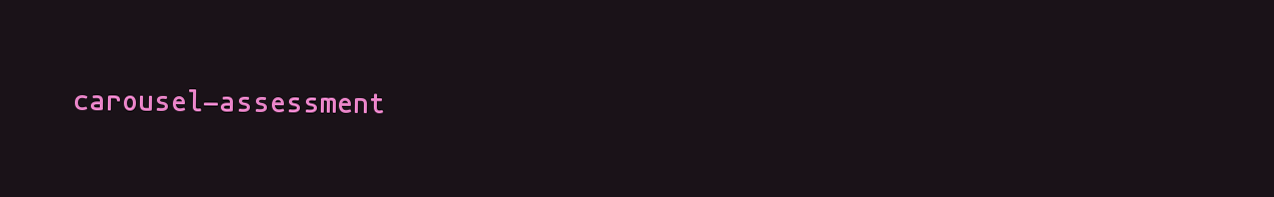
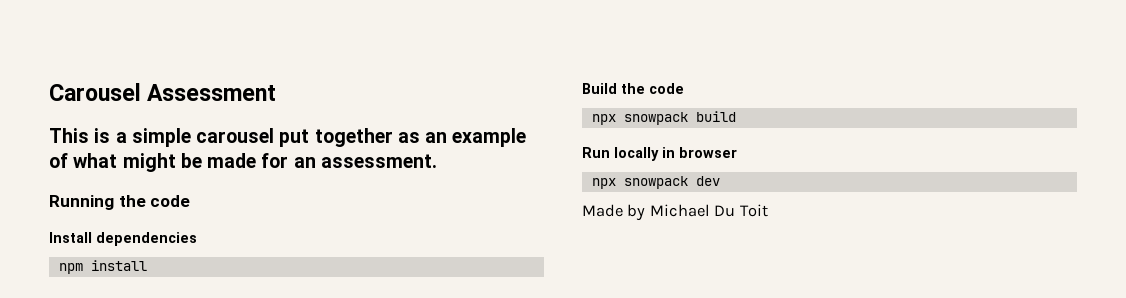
[72,87,386,114] carousel-assessment -> [49,83,277,101] [49,128,527,147] [49,153,437,172] [49,195,191,210] [49,232,197,246] [58,260,147,274] [582,83,684,94] [591,111,736,125] [582,147,737,161] [591,176,720,189] [582,204,768,221] Carousel Assessment // This is a simple carousel put together as an example of what might be made for an assessment. // Running the code // Install dependencies // npm install // Build the code // npx snowpack build // Run locally in browser // npx snowpack dev // Made by Michael Du Toit

